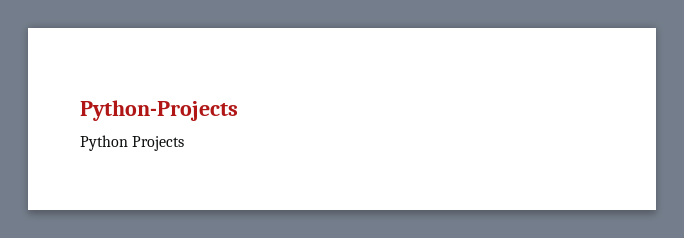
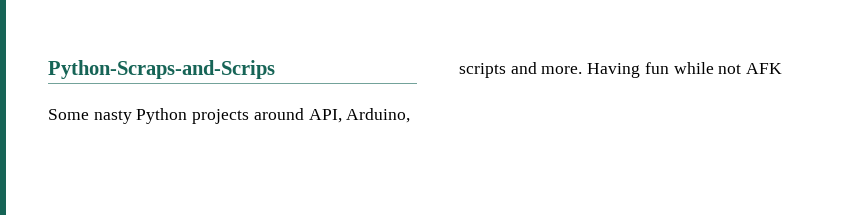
[80,100,238,121] [80,135,185,151] Python-Projects // Python Projects -> [48,60,275,79] [48,108,411,124] [459,62,783,78] Python-Scraps-and-Scrips // Some nasty Python projects around API, Arduino, scripts and more. Having fun while not AFK

